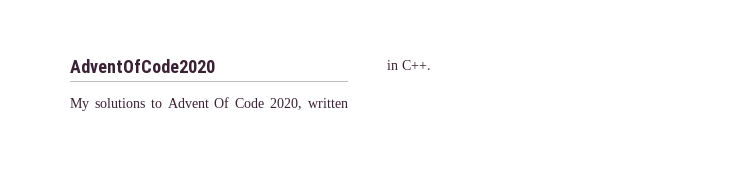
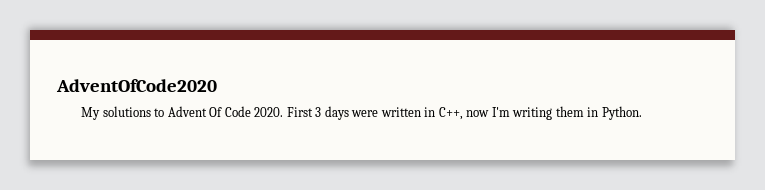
[270,98,348,110] [387,60,431,70] 2020, written in C++. -> [254,106,642,120] 2020. First 3 days were written in C++, now I'm writing them in Python.

